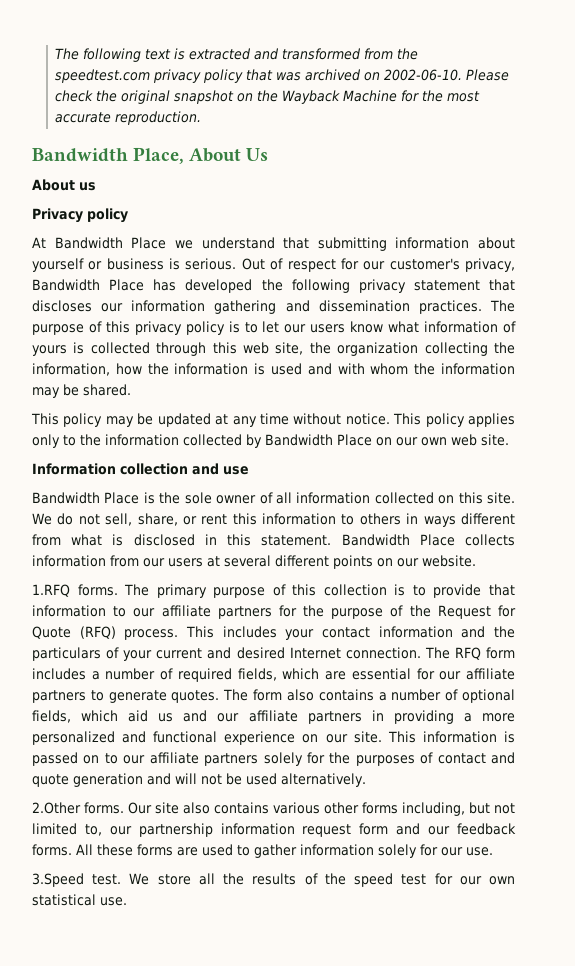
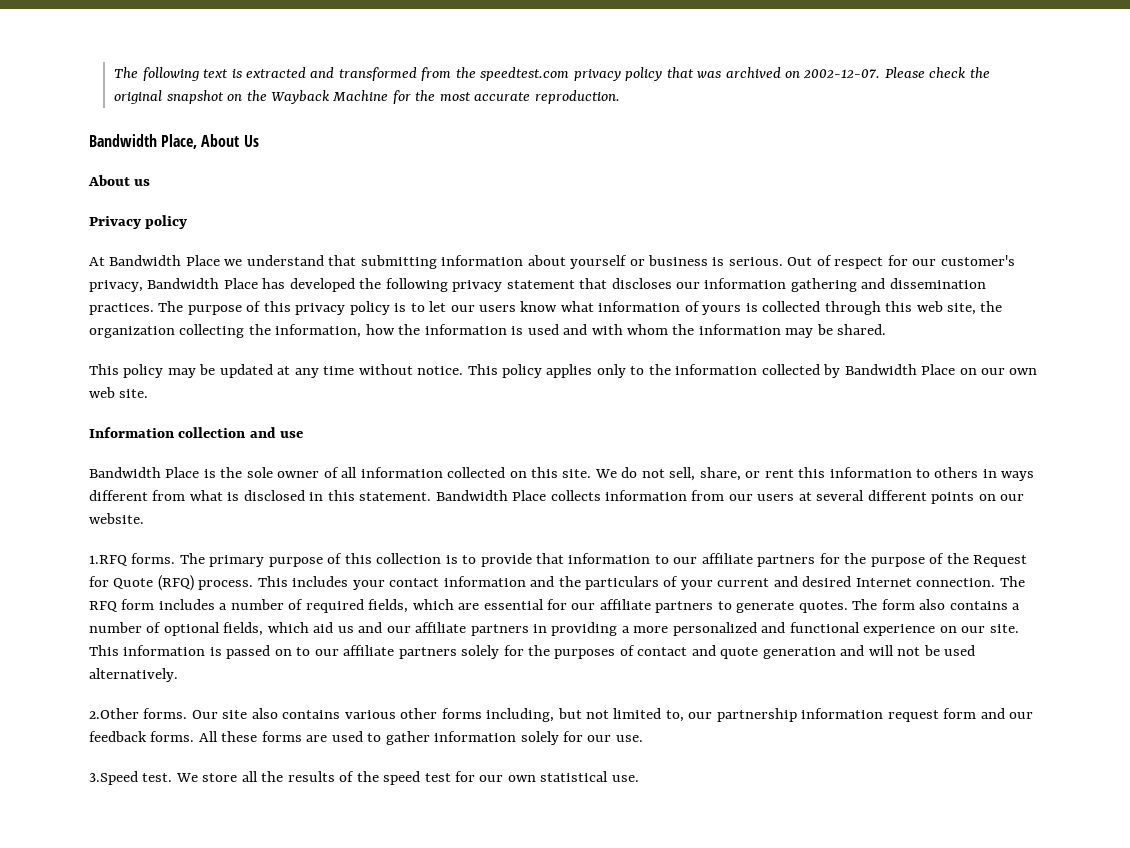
[384,69,463,81] 2002-06-10. -> [803,69,881,79] 2002-12-07.

